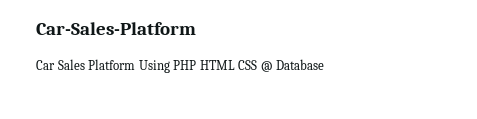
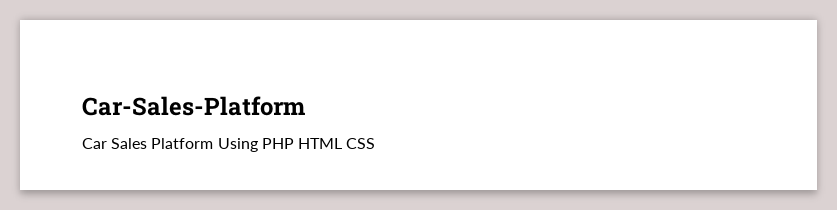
[260,59,325,72] @ Database -> (376, 143) none

